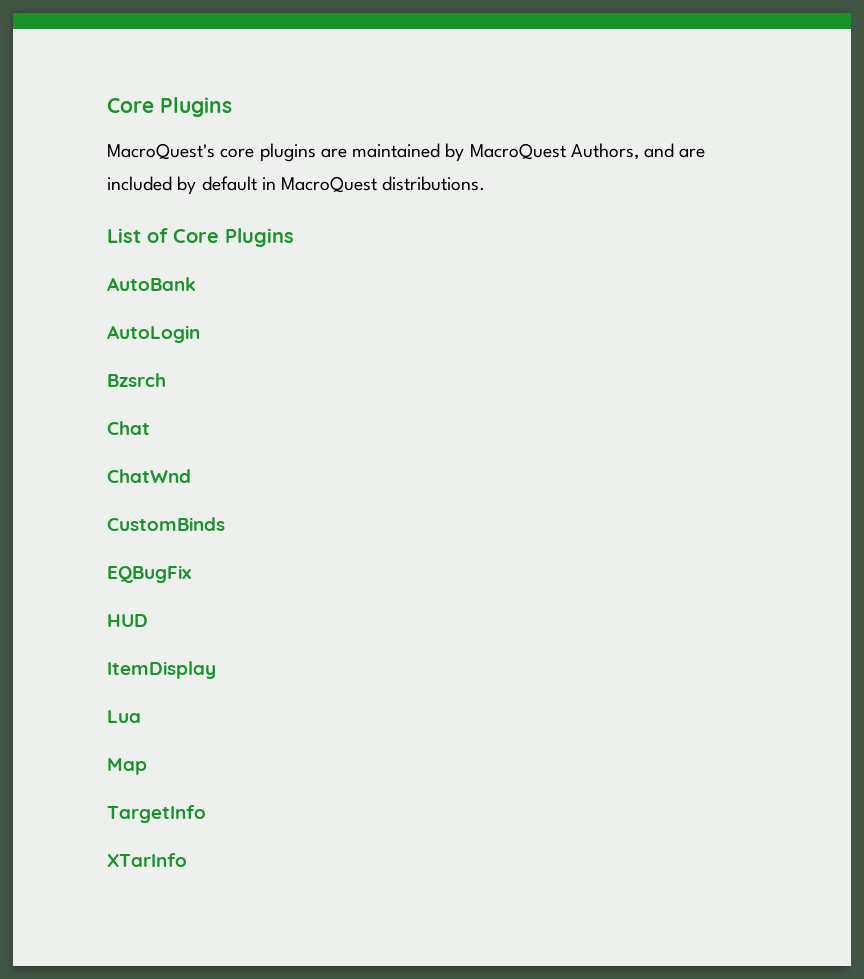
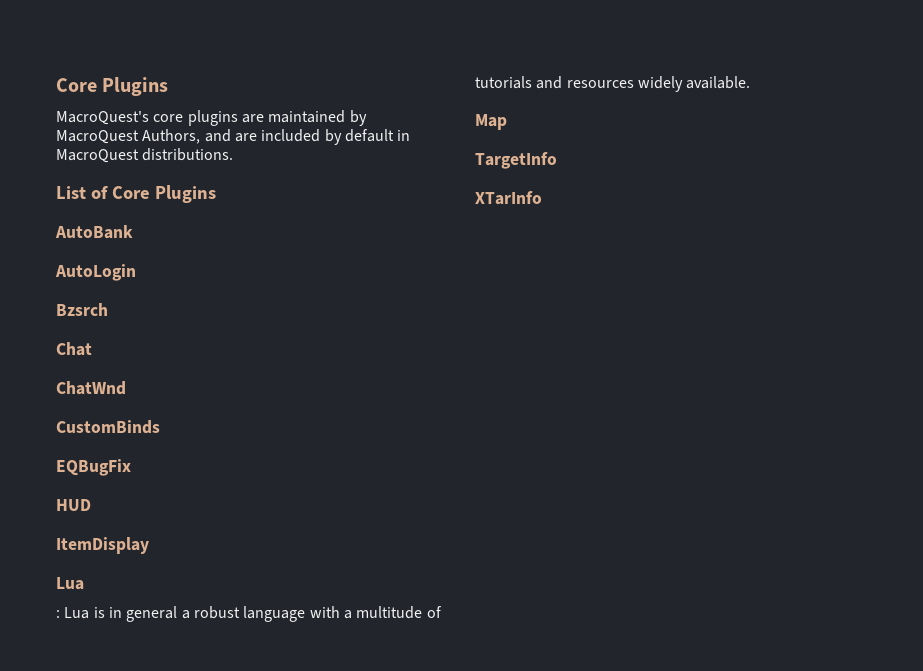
(141, 716) none -> [56,606,442,622] [475,76,751,92] // : Lua is in general a robust language with a multitude of tutorials and resources widely available.

